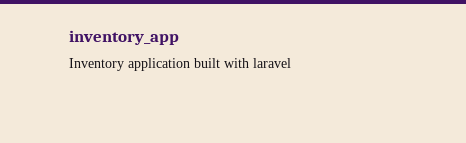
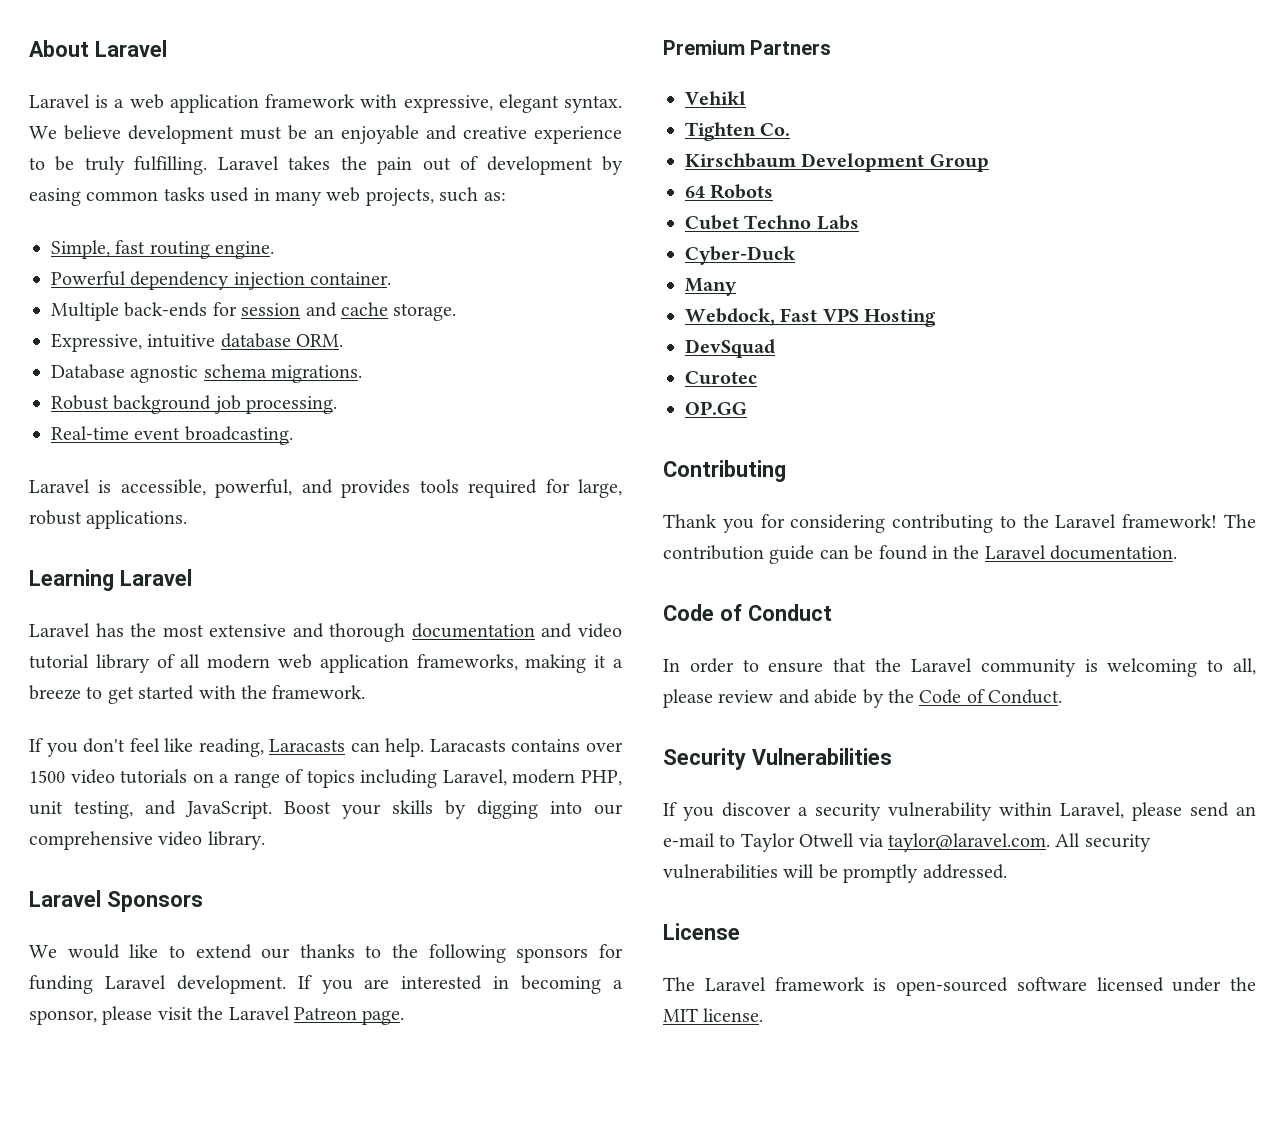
[69,30,179,45] [69,58,291,71] inventory_app // Inventory application built with laravel -> [29,40,167,57] [29,94,622,113] [29,125,622,144] [29,156,623,175] [29,187,506,206] [51,240,275,259] [51,271,392,290] [51,302,457,321] [51,333,344,352] [51,364,363,383] [51,395,338,414] [51,426,293,445] [29,479,622,498] [29,510,188,529] [29,569,192,591] [29,623,622,642] [29,654,623,673] [29,685,366,704] [29,738,623,757] [29,769,622,788] [29,800,623,819] [29,831,265,850] [29,890,203,912] [29,944,623,963] [29,975,624,994] [29,1006,405,1025] [663,40,832,55] [685,91,746,105] [685,122,791,141] [685,153,989,172] [685,184,774,199] [685,215,859,230] [685,246,796,265] [685,278,737,296] [685,308,937,327] [685,339,775,358] [685,371,757,385] [685,401,747,415] [663,460,786,482] [663,514,1256,533] [663,545,1178,564] [663,604,832,621] [663,658,1256,677] [663,689,1063,708] [663,748,892,770] [663,802,1256,821] [663,833,1151,852] [663,864,1007,883] [663,923,740,940] [663,977,1256,996] [663,1008,764,1022] About Laravel // Laravel is a web application framework with expressive, elegant syntax. We believe development must be an enjoyable and creative experience to be truly fulfilling. Laravel takes the pain out of development by easing common tasks used in many web projects, such as: // Simple, fast routing engine. // Powerful dependency injection container. // Multiple back-ends for session and cache storage. // Expressive, intuitive database ORM. // Database agnostic schema migrations. // Robust background job processing. // Real-time event broadcasting. // Laravel is accessible, powerful, and provides tools required for large, robust applications. // Learning Laravel // Laravel has the most extensive and thorough documentation and video tutorial library of all modern web application frameworks, making it a breeze to get started with the framework. // If you don't feel like reading, Laracasts can help. Laracasts contains over 1500 video tutorials on a range of topics including Laravel, modern PHP, unit testing, and JavaScript. Boost your skills by digging into our comprehensive video library. // Laravel Sponsors // We would like to extend our thanks to the following sponsors for funding Laravel development. If you are interested in becoming a sponsor, please visit the Laravel Patreon page. // Premium Partners // Vehikl // Tighten Co. // Kirschbaum Development Group // 64 Robots // Cubet Techno Labs // Cyber-Duck // Many // Webdock, Fast VPS Hosting // DevSquad // Curotec // OP.GG // Contributing // Thank you for considering contributing to the Laravel framework! The contribution guide can be found in the Laravel documentation. // Code of Conduct // In order to ensure that the Laravel community is welcoming to all, please review and abide by the Code of Conduct. // Security Vulnerabilities // If you discover a security vulnerability within Laravel, please send an e-mail to Taylor Otwell via taylor@laravel.com. All security vulnerabilities will be promptly addressed. // License // The Laravel framework is open-sourced software licensed under the MIT license.

